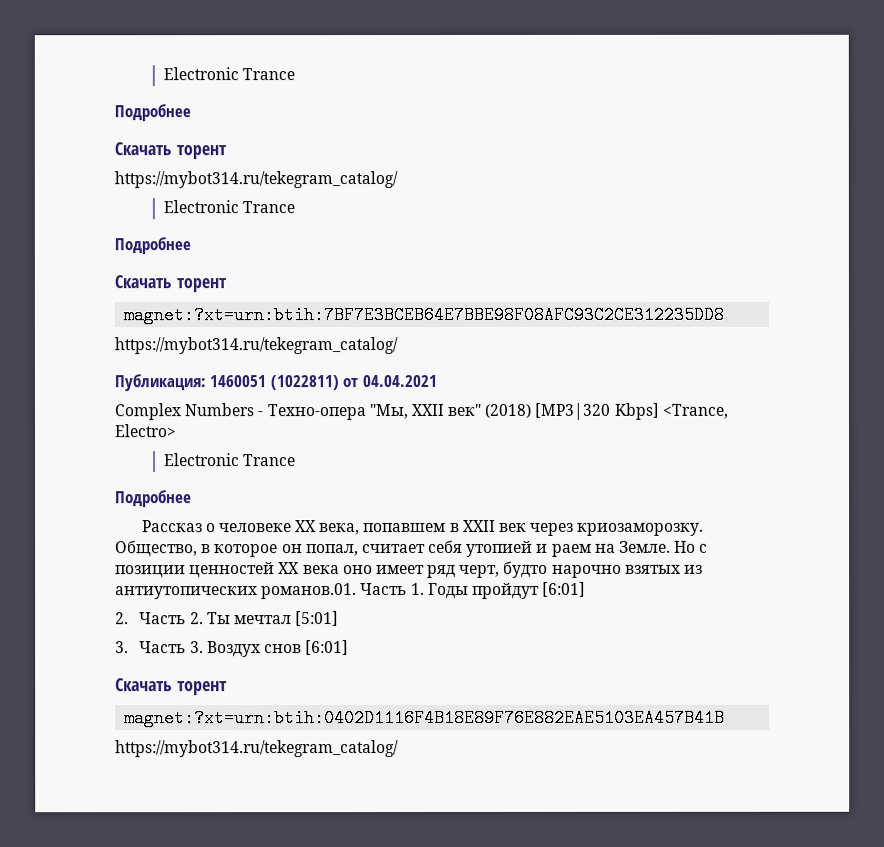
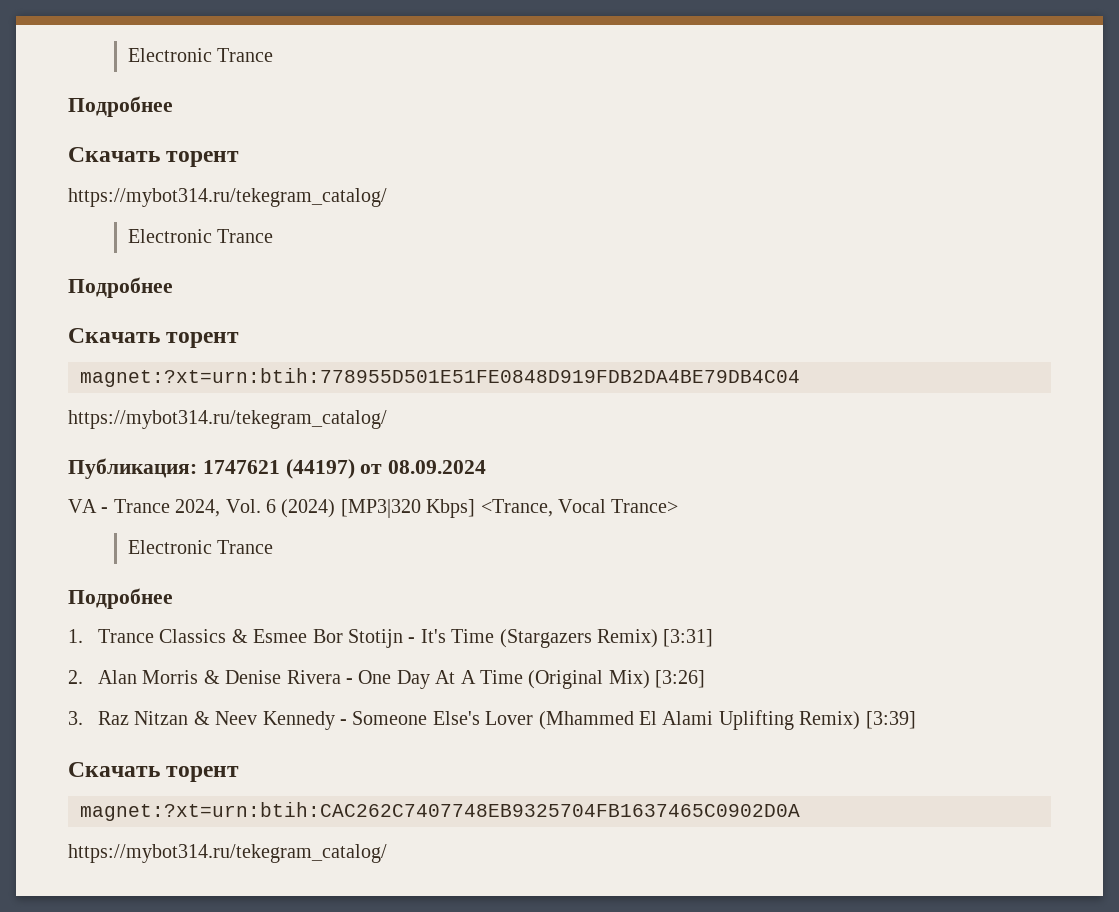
[123,305,725,325] magnet:?xt=urn:btih:7BF7E3BCEB64E7BBE98F08AFC93C2CE312235DD8 -> [80,368,800,387] magnet:?xt=urn:btih:778955D501E51FE0848D919FDB2DA4BE79DB4C04
[209,375,437,391] [114,403,532,421] 1460051 (1022811) от 04.04.2021 // Complex Numbers - Техно-опера "Мы, XXII век" (2018) -> [202,459,487,479] [68,499,336,518] 1747621 (44197) от 08.09.2024 // VA - Trance 2024, Vol. 6 (2024)
[115,424,177,438] [163,453,296,467] [115,490,192,508] [141,519,705,536] [115,539,709,558] [115,560,704,579] [115,581,587,600] [115,611,340,627] [115,640,350,658] [115,678,228,696] [124,708,726,728] Electro> // Electronic Trance // Подробнее // Рассказ о человеке XX века, попавшем в XXII век через криозаморозку. Общество, в которое он попал, считает себя утопией и раем на Земле. Но с позиции ценностей XX века оно имеет ряд черт, будто нарочно взятых из антиутопических романов.01. Часть 1. Годы пройдут [6:01] // 2. Часть 2. Ты мечтал [5:01] // 3. Часть 3. Воздух снов [6:01] // Скачать торент // magnet:?xt=urn:btih:0402D1116F4B18E89F76E882EAE5103EA457B41B -> [557,499,679,513] [127,540,274,554] [68,588,173,609] [68,629,714,648] [68,670,706,689] [68,710,916,730] [68,762,240,782] [80,802,800,821] Vocal Trance> // Electronic Trance // Подробнее // 1. Trance Classics & Esmee Bor Stotijn - It's Time (Stargazers Remix) [3:31] // 2. Alan Morris & Denise Rivera - One Day At A Time (Original Mix) [3:26] // 3. Raz Nitzan & Neev Kennedy - Someone Else's Lover (Mhammed El Alami Uplifting Remix) [3:39] // Скачать торент // magnet:?xt=urn:btih:CAC262C7407748EB9325704FB1637465C0902D0A

